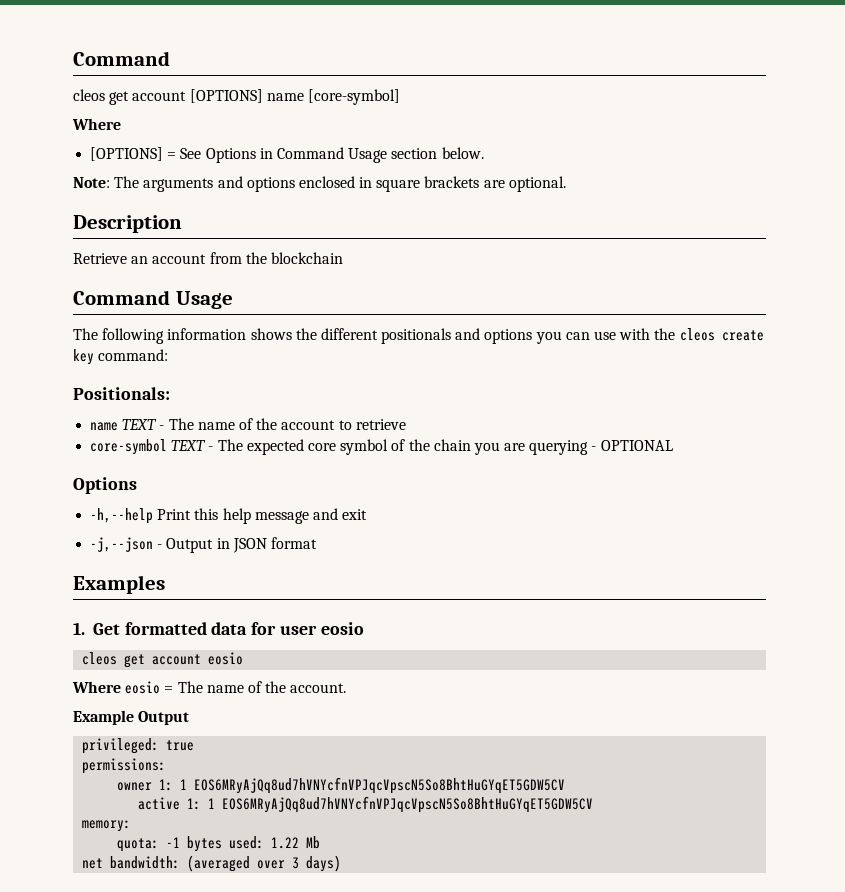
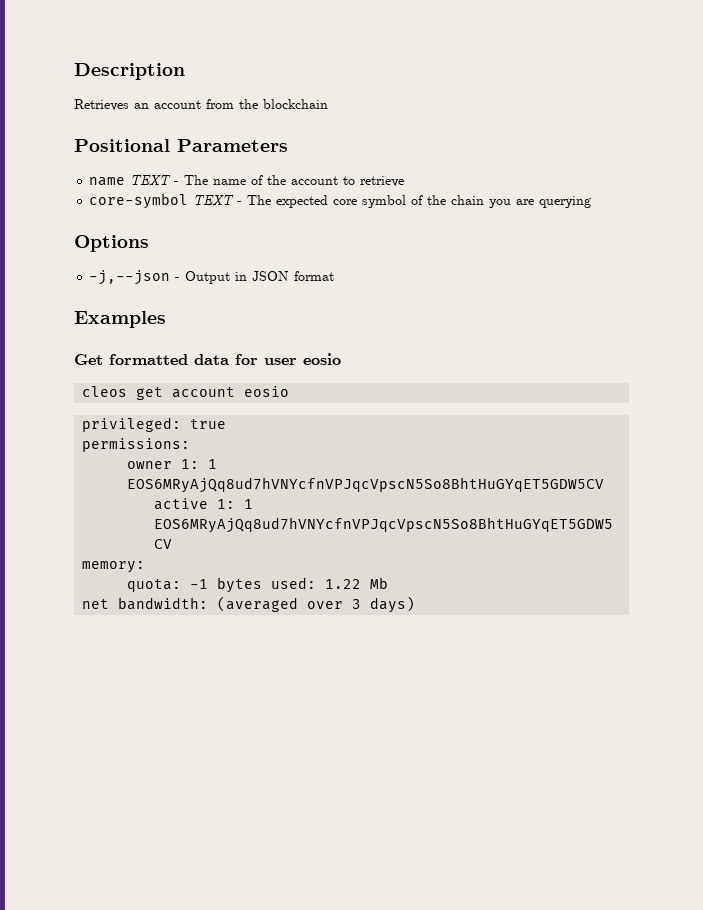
[73,51,170,66] [73,89,400,105] [72,118,121,130] [90,147,484,163] [73,176,566,192] Command // cleos get account [OPTIONS] name [core-symbol] // Where // [OPTIONS] = See Options in Command Usage section below. // Note: The arguments and options enclosed in square brackets are optional. // -> (74, 71) none
[73,253,127,264] Retrieve -> [74,99,129,111] Retrieves
[73,290,233,309] [73,328,764,344] [73,349,169,365] [73,387,170,400] Command Usage // The following information shows the different positionals and options you can use with the cleos create key command: // Positionals: -> [74,139,288,152] Positional Parameters
[591,440,673,451] [73,477,137,494] [90,508,368,524] - OPTIONAL // Options // -h,--help Print this help message and exit -> [74,235,149,252] // Options
[73,622,85,635] 1. -> (166, 319) none
[72,681,347,694] [73,710,190,725] // Where eosio = The name of the account. // Example Output -> (290, 391) none

